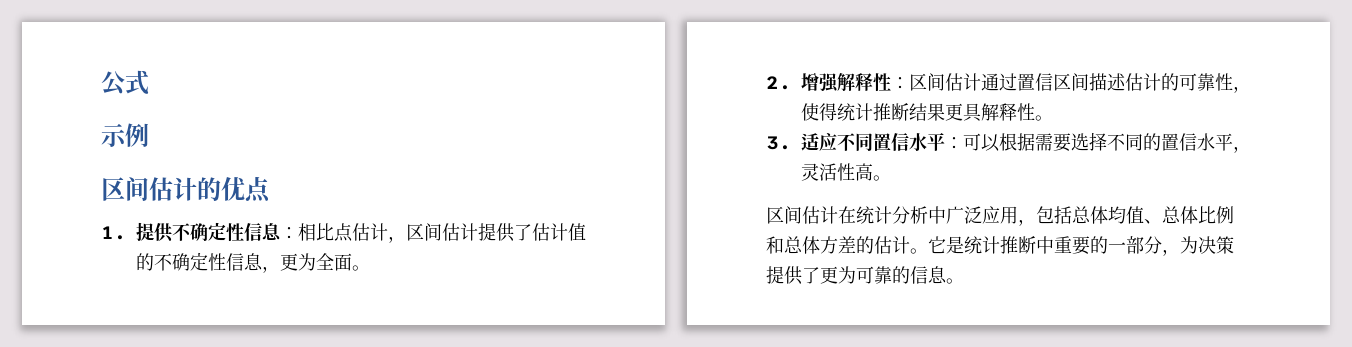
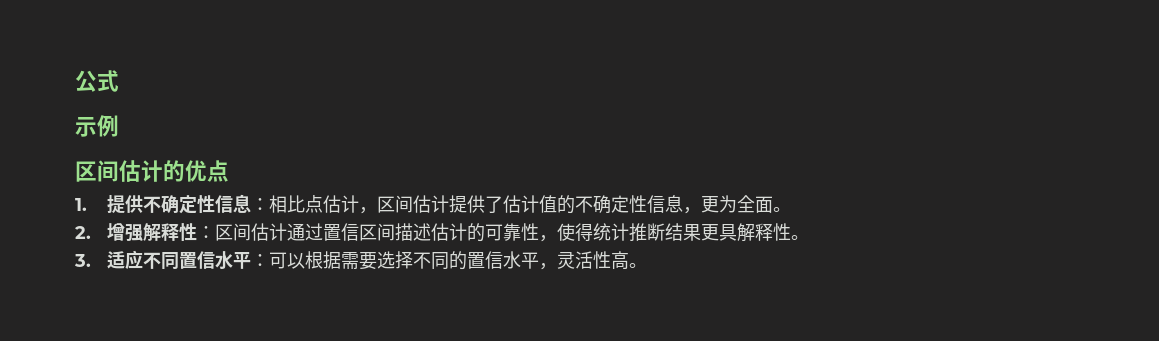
[766,206,1234,226] [766,236,1234,256] [766,266,964,285] // 区间估计在统计分析中广泛应用，包括总体均值、总体比例和总体方差的估计。它是统计推断中重要的一部分，为决策提供了更为可靠的信息。 -> (648, 265) none

